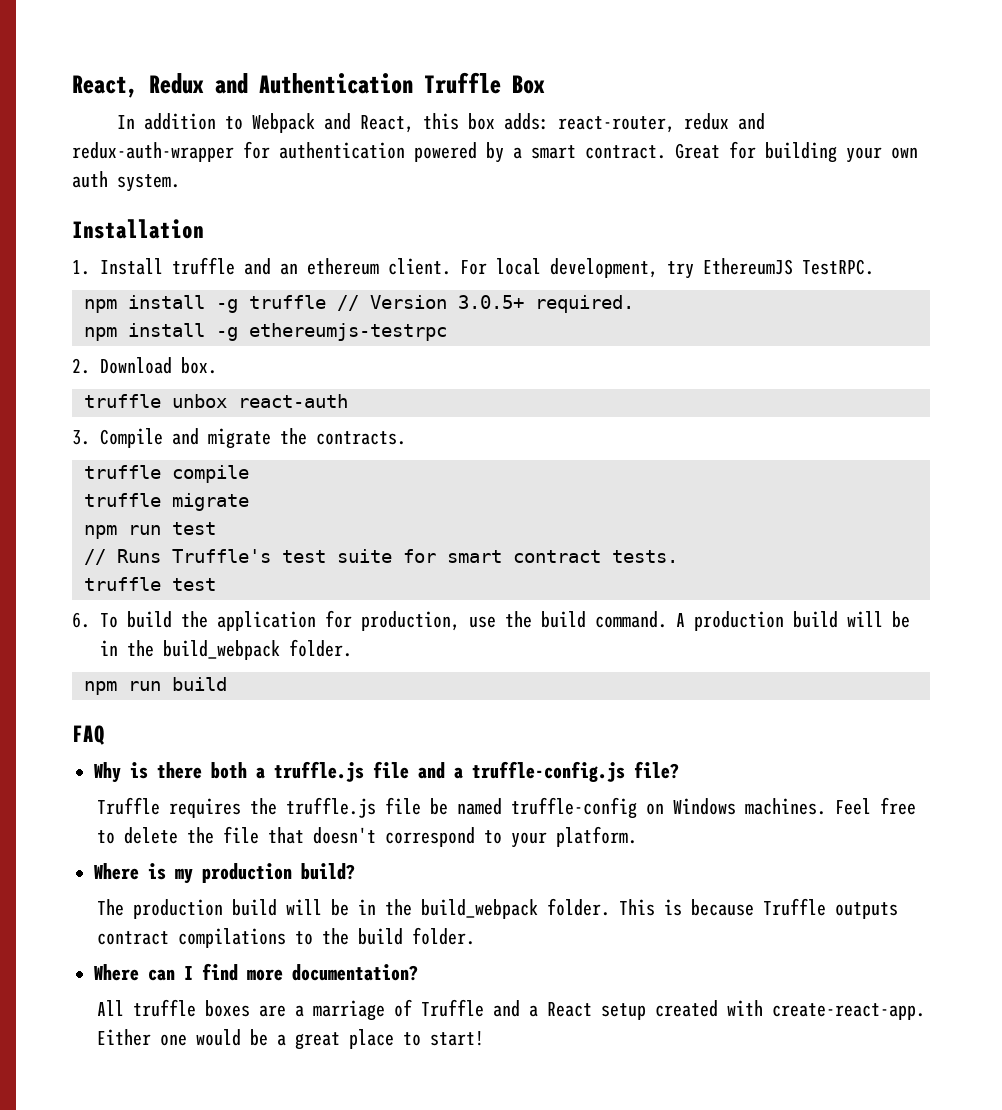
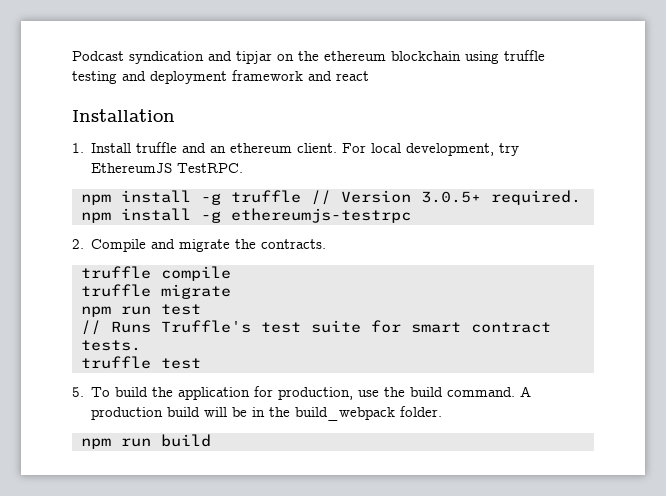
[72,72,545,98] [117,113,766,133] [72,141,918,163] [72,171,180,192] React, Redux and Authentication Truffle Box // In addition to Webpack and React, this box adds: react-router, redux and redux-auth-wrapper for authentication powered by a smart contract. Great for building your own auth system. -> [72,50,545,64] [72,70,369,84] Podcast syndication and tipjar on the ethereum blockchain using truffle testing and deployment framework and react
[100,357,217,374] [84,394,348,408] [72,430,90,445] Download box. // truffle unbox react-auth // 3. -> (84, 244) none
[72,612,90,628] 6. -> [72,387,84,397] 5.
[72,725,105,745] [94,761,679,783] [97,797,917,819] [97,826,638,848] [94,863,355,884] [97,898,899,919] [97,927,476,948] [94,963,418,981] [97,999,926,1021] [97,1029,485,1050] // FAQ // Why is there both a truffle.js file and a truffle-config.js file? // Truffle requires the truffle.js file be named truffle-config on Windows machines. Feel free to delete the file that doesn't correspond to your platform. // Where is my production build? // The production build will be in the build_webpack folder. This is because Truffle outputs contract compilations to the build folder. // Where can I find more documentation? // All truffle boxes are a marriage of Truffle and a React setup created with create-react-app. Either one would be a great place to start! -> (211, 440) none

